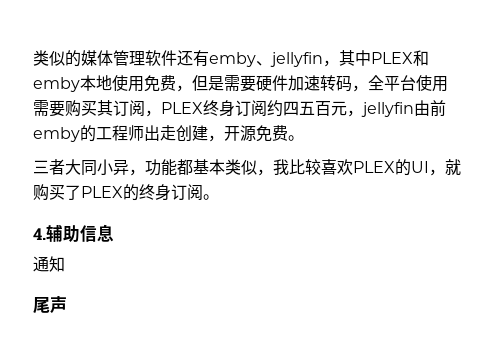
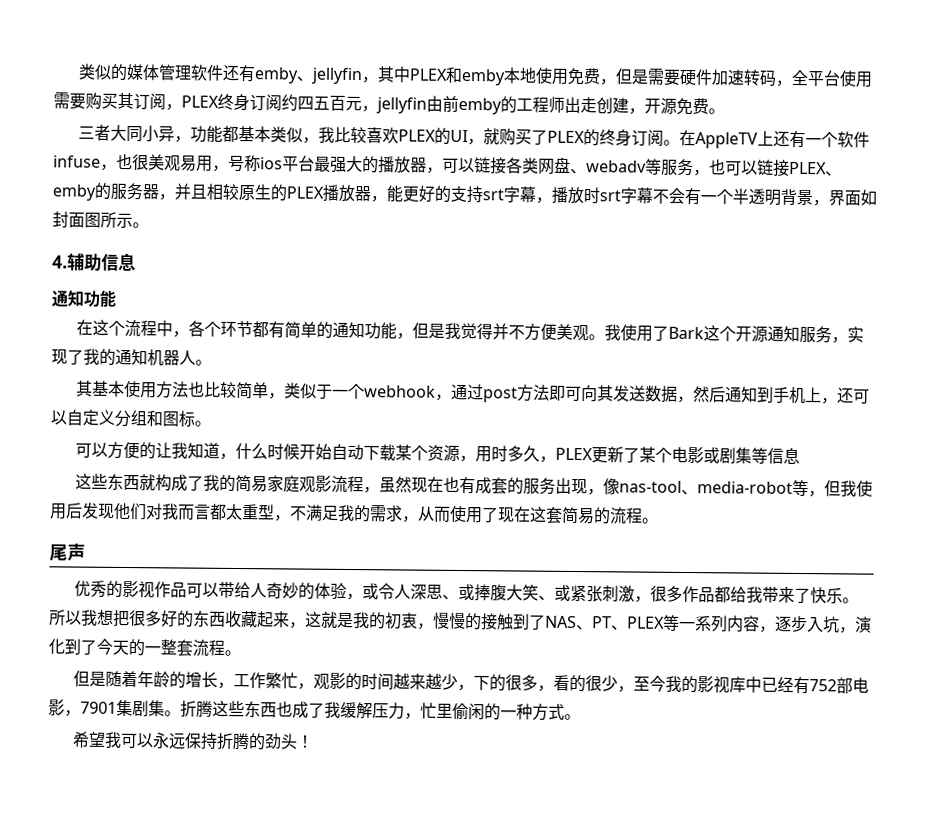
[33,224,114,242] [33,256,65,272] [33,296,67,314] // 4.辅助信息 // 通知 // 尾声 -> [678,129,870,149] [53,153,842,177] [52,182,877,207] [52,211,149,229] [52,252,136,272] [51,289,117,308] [75,319,864,344] [51,348,212,367] [75,380,870,405] [50,409,211,428] [74,441,800,464] [74,473,873,498] [49,502,659,525] [49,543,86,562] [73,580,859,604] [49,609,872,634] [48,638,241,657] [72,670,869,695] [48,699,581,721] [71,731,314,751] 在AppleTV上还有一个软件infuse，也很美观易用，号称ios平台最强大的播放器，可以链接各类网盘、webadv等服务，也可以链接PLEX、emby的服务器，并且相较原生的PLEX播放器，能更好的支持srt字幕，播放时srt字幕不会有一个半透明背景，界面如封面图所示。 // 4.辅助信息 // 通知功能 // 在这个流程中，各个环节都有简单的通知功能，但是我觉得并不方便美观。我使用了Bark这个开源通知服务，实现了我的通知机器人。 // 其基本使用方法也比较简单，类似于一个webhook，通过post方法即可向其发送数据，然后通知到手机上，还可以自定义分组和图标。 // 可以方便的让我知道，什么时候开始自动下载某个资源，用时多久，PLEX更新了某个电影或剧集等信息 // 这些东西就构成了我的简易家庭观影流程，虽然现在也有成套的服务出现，像nas-tool、media-robot等，但我使用后发现他们对我而言都太重型，不满足我的需求，从而使用了现在这套简易的流程。 // 尾声 // 优秀的影视作品可以带给人奇妙的体验，或令人深思、或捧腹大笑、或紧张刺激，很多作品都给我带来了快乐。所以我想把很多好的东西收藏起来，这就是我的初衷，慢慢的接触到了NAS、PT、PLEX等一系列内容，逐步入坑，演化到了今天的一整套流程。 // 但是随着年龄的增长，工作繁忙，观影的时间越来越少，下的很多，看的很少，至今我的影视库中已经有752部电影，7901集剧集。折腾这些东西也成了我缓解压力，忙里偷闲的一种方式。 // 希望我可以永远保持折腾的劲头！

